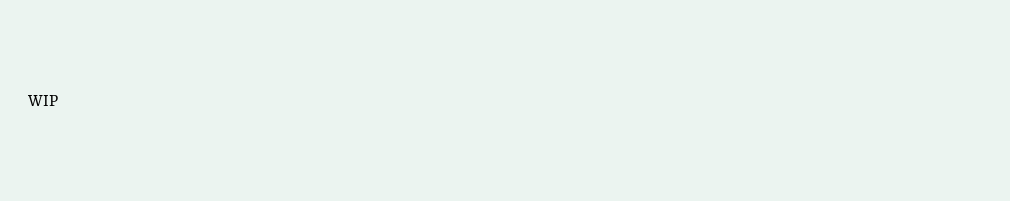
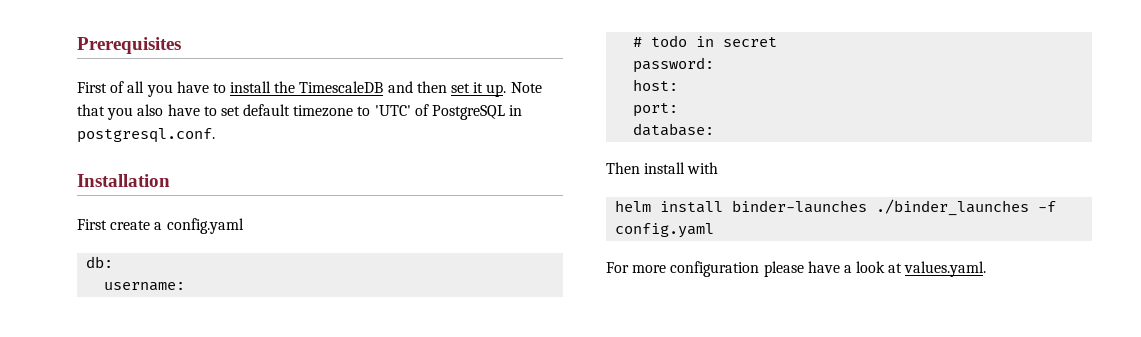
[27,95,58,106] WIP -> [77,37,181,54] [77,81,542,97] [77,104,523,120] [77,128,215,143] [77,174,170,187] [77,218,244,234] [86,256,114,268] [104,282,186,291] [633,35,778,47] [633,57,715,73] [633,79,679,91] [633,103,679,117] [633,123,715,136] [606,162,719,174] [615,199,1057,216] [615,223,715,238] [606,261,987,277] Prerequisites // First of all you have to install the TimescaleDB and then set it up. Note that you also have to set default timezone to 'UTC' of PostgreSQL in postgresql.conf. // Installation // First create a config.yaml // db: // username: // # todo in secret // password: // host: // port: // database: // Then install with // helm install binder-launches ./binder_launches -f config.yaml // For more configuration please have a look at values.yaml.

